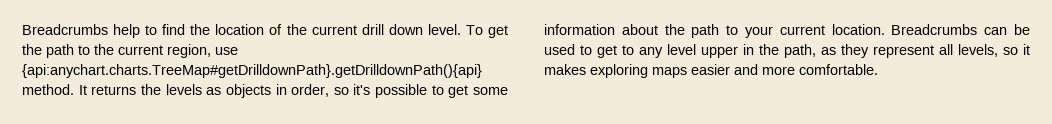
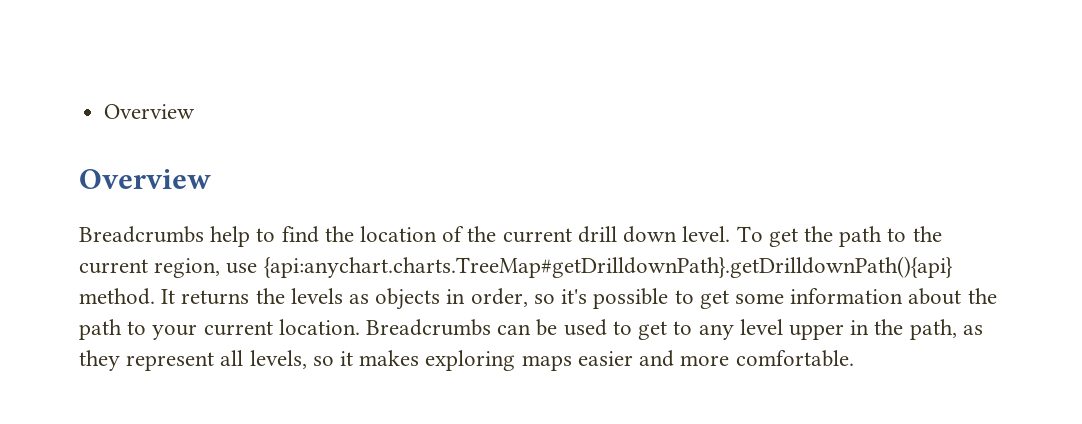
(22, 29) none -> [104,104,196,119] [79,169,211,189] Overview // Overview //

